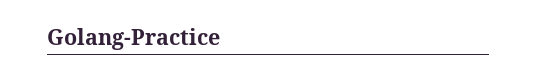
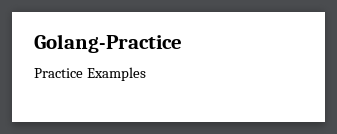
(220, 39) none -> [34,67,146,81] // Practice Examples

